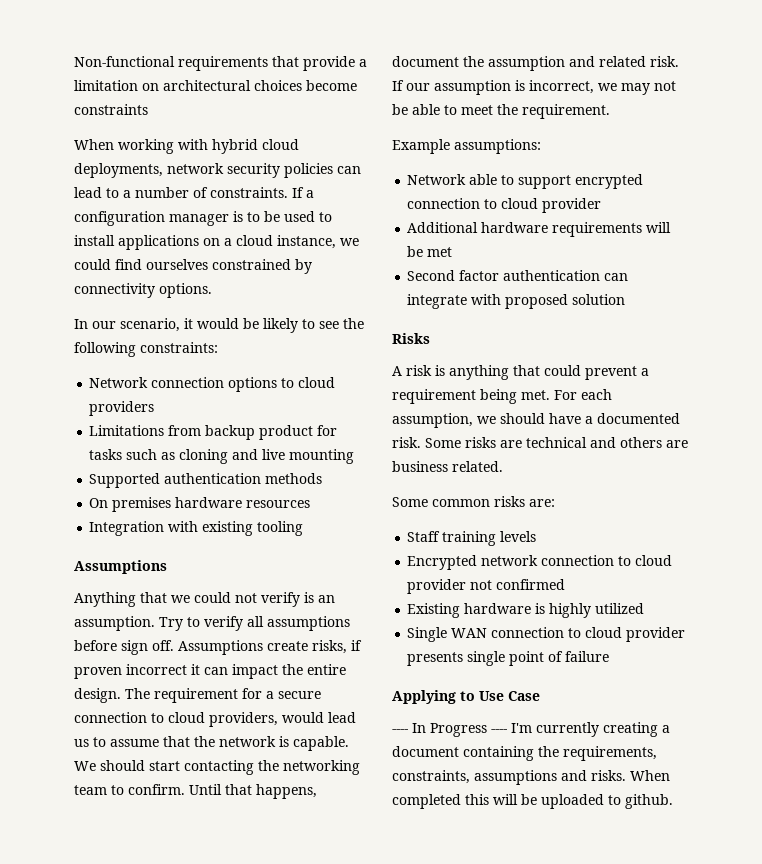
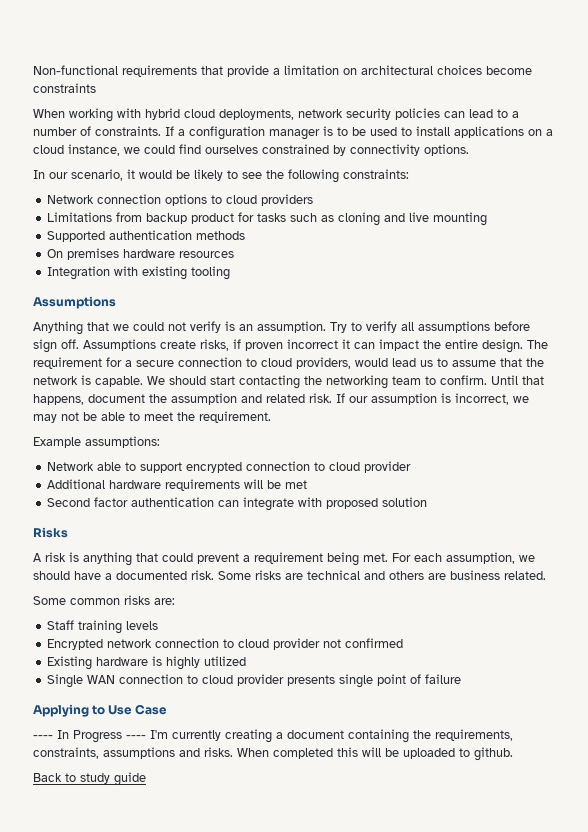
(673, 801) none -> [33,772,146,786] // Back to study guide

